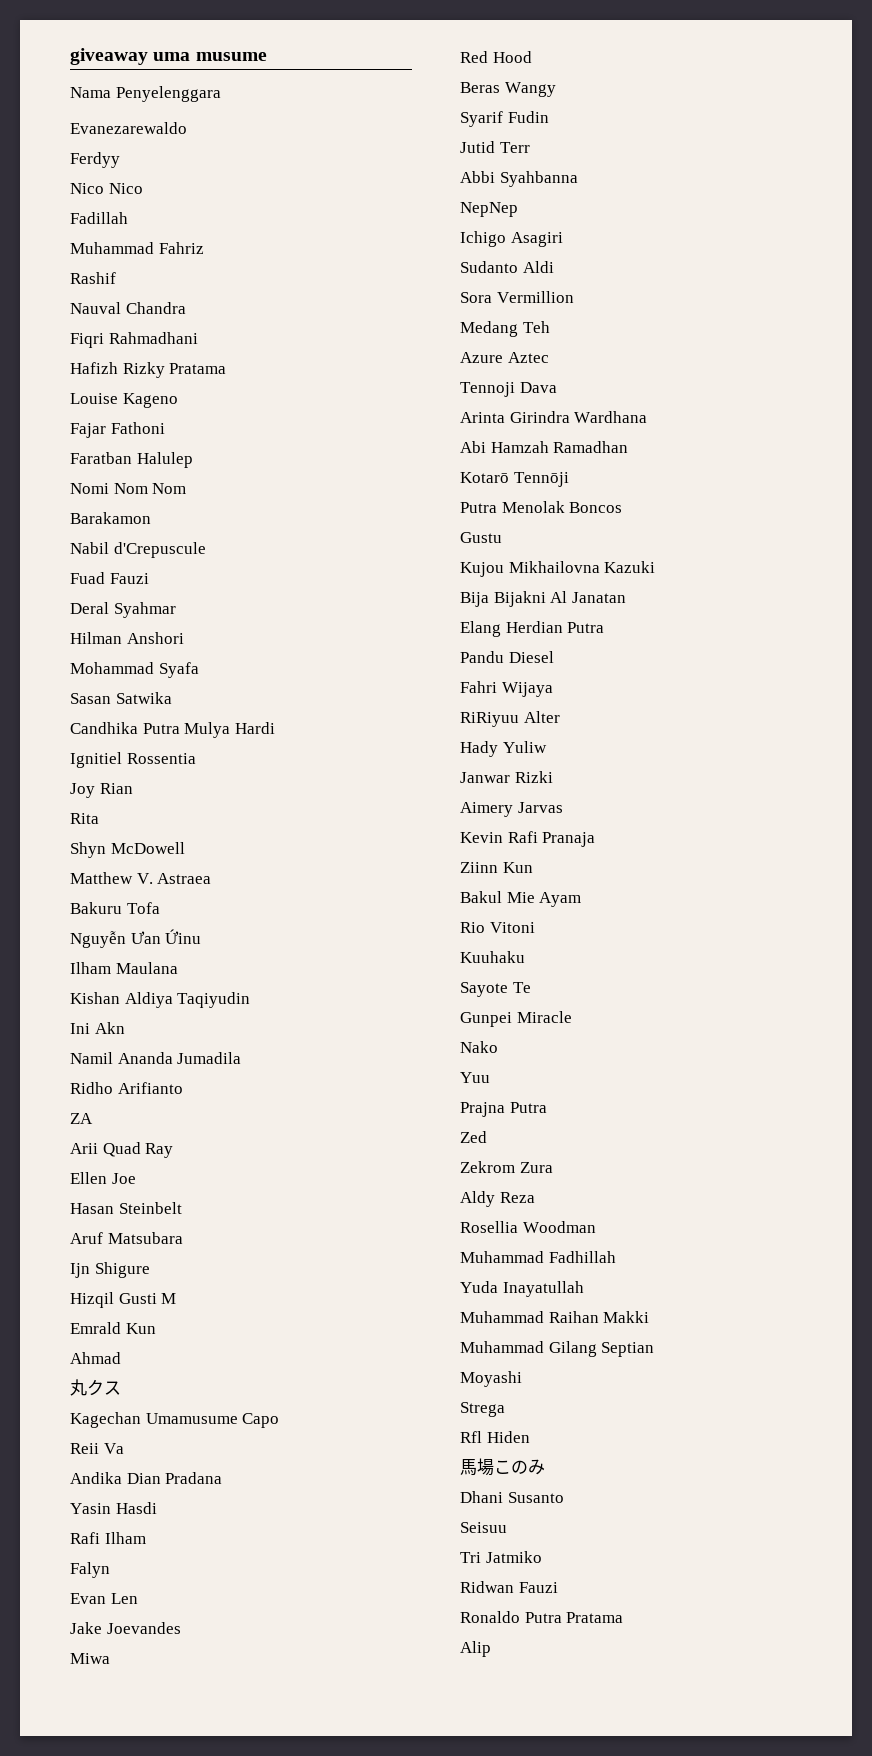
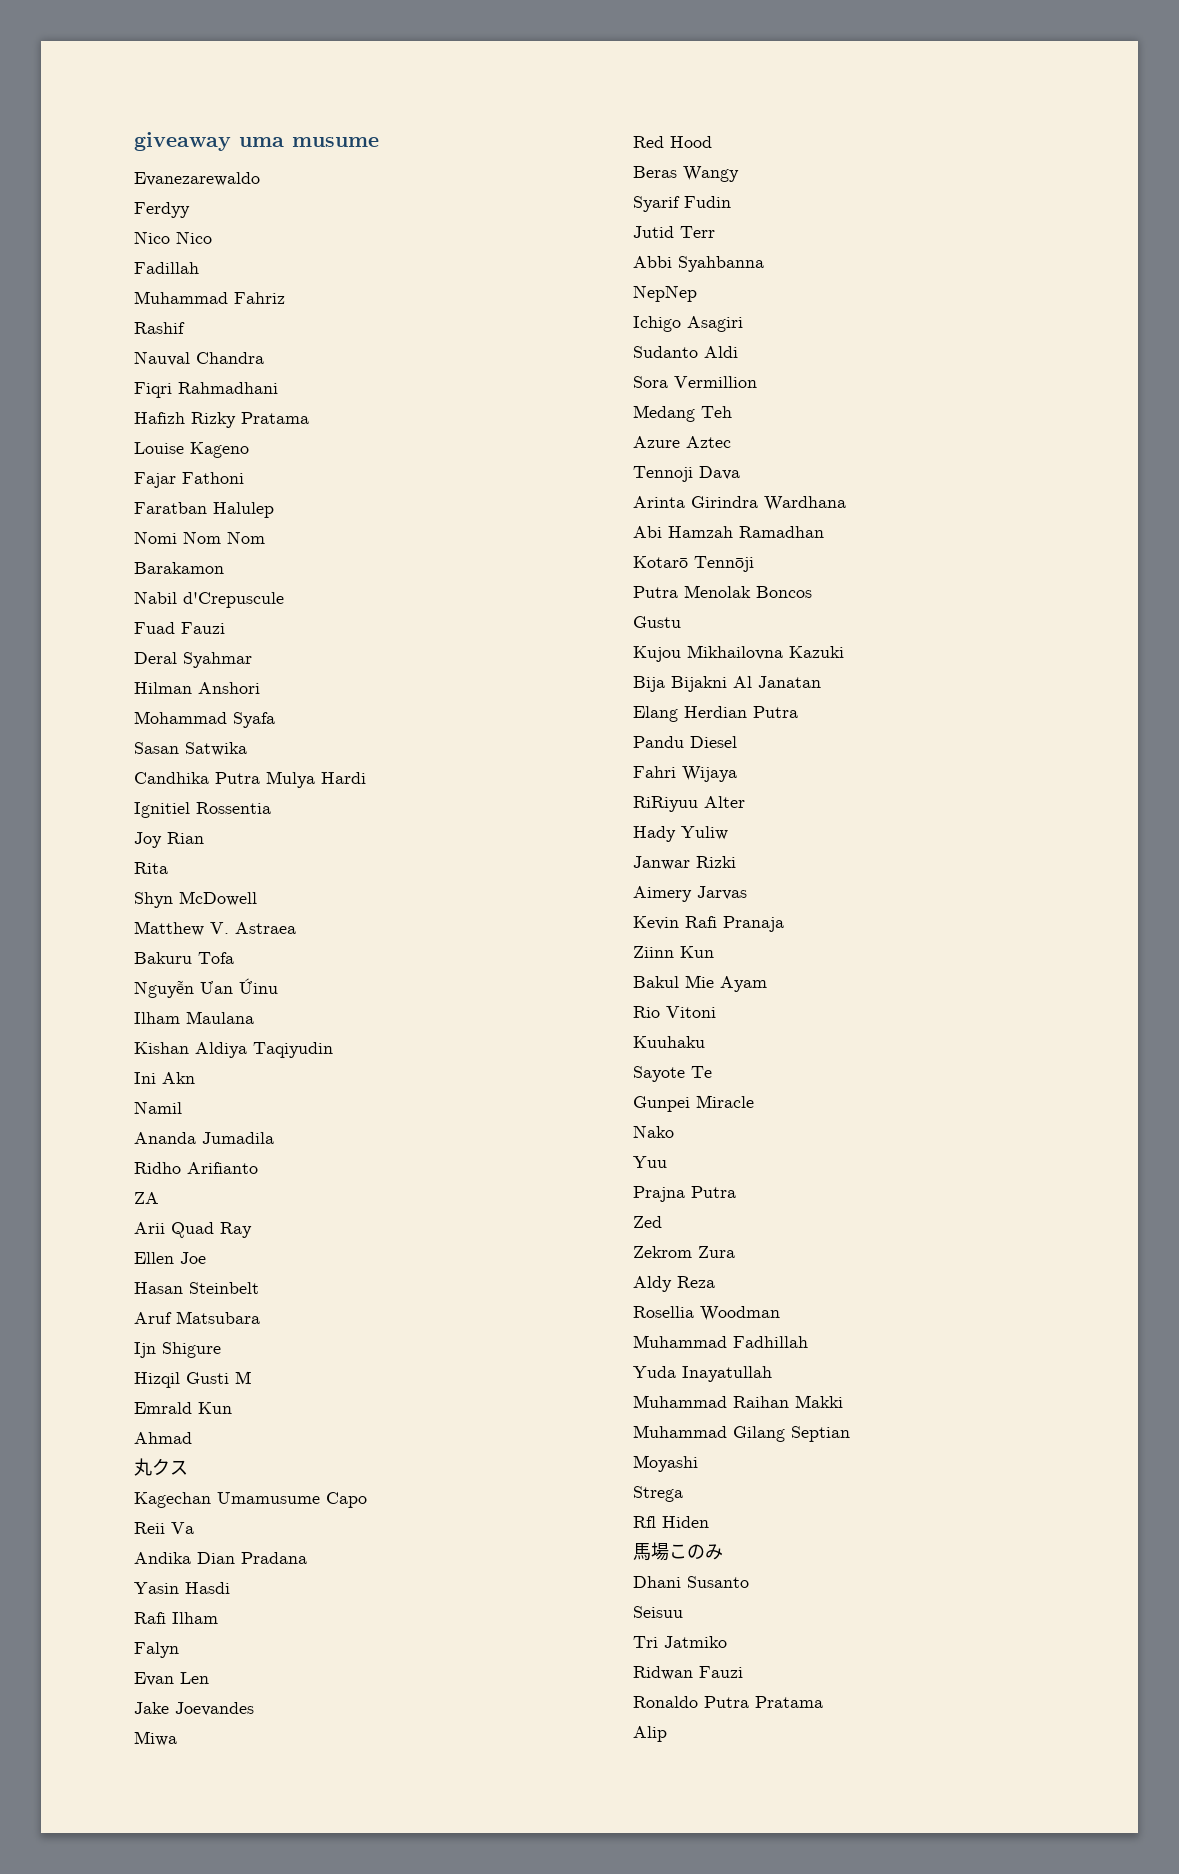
[70,86,221,102] // Nama Penyelenggara -> (379, 142) none
(113, 1058) none -> (182, 1107) //

